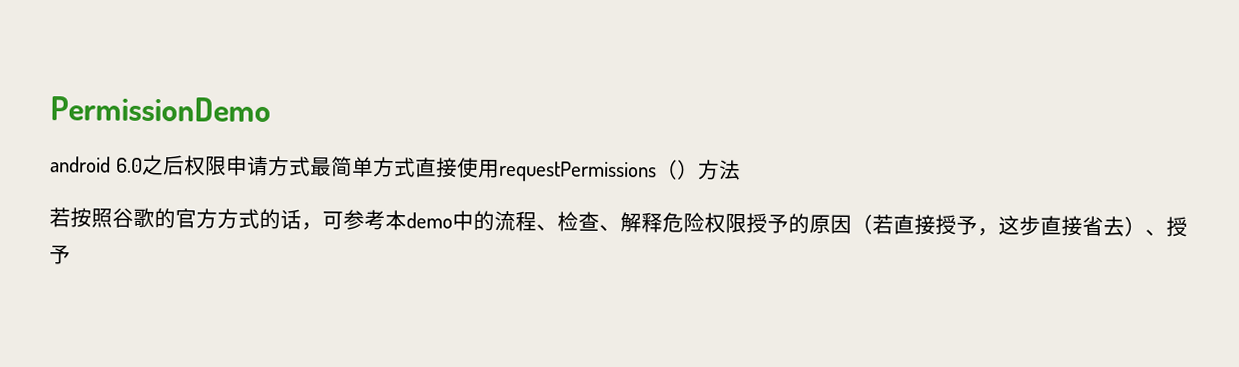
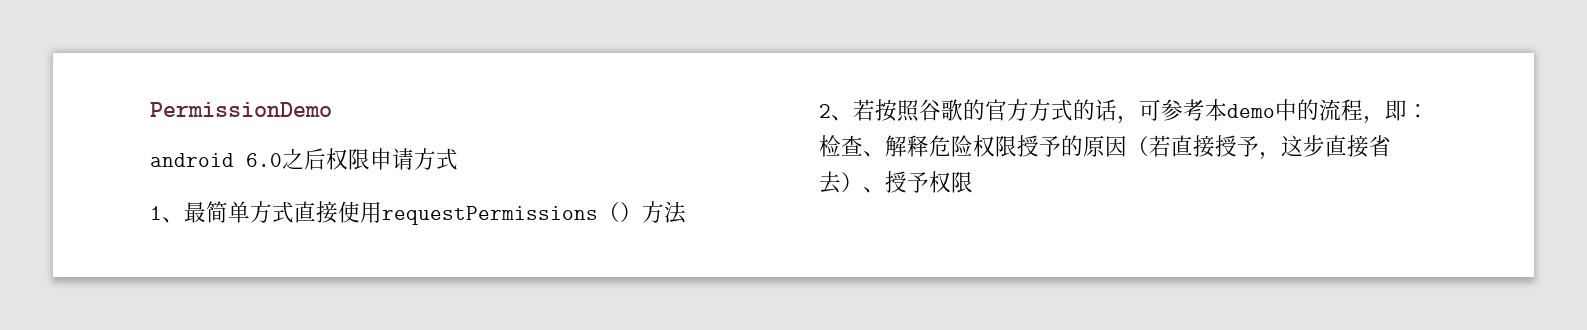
(311, 166) none -> [150,206,184,223] // 1、
(741, 170) none -> [819,104,853,121] 2、
[536,224,558,231] 、 -> [1363,100,1429,124] ，即：
(71, 255) none -> [929,171,973,193] 权限

